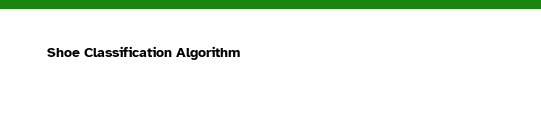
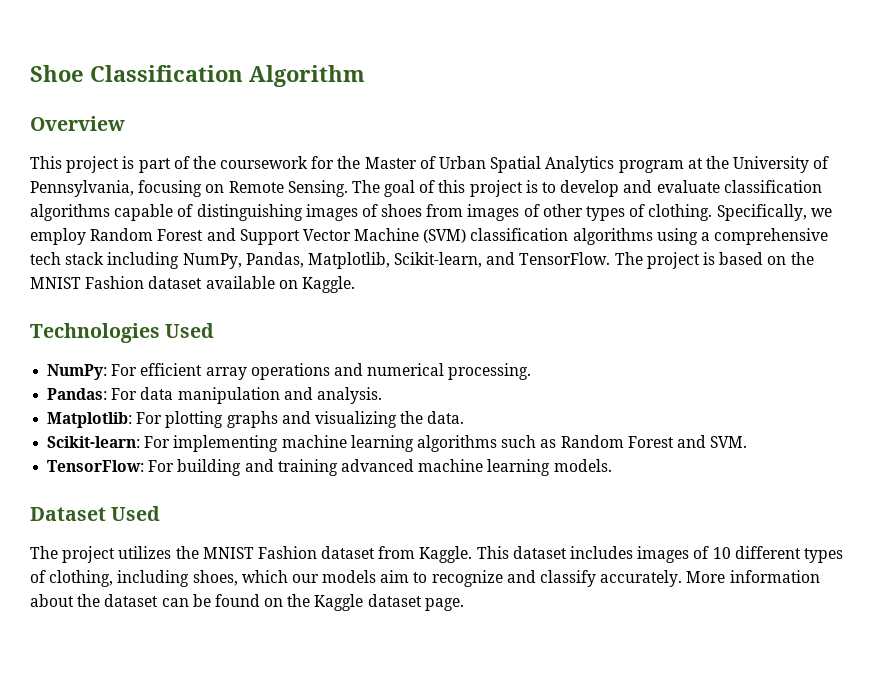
(240, 53) none -> [30,116,125,131] [30,156,830,173] [30,180,822,197] [30,204,832,221] [30,228,829,245] [30,252,814,269] [30,276,355,293] [30,323,215,343] [47,363,532,380] [47,387,382,404] [47,411,465,428] [47,435,748,452] [47,459,612,476] [30,506,161,521] [30,546,843,563] [30,570,820,587] [30,594,464,611] // Overview // This project is part of the coursework for the Master of Urban Spatial Analytics program at the University of Pennsylvania, focusing on Remote Sensing. The goal of this project is to develop and evaluate classification algorithms capable of distinguishing images of shoes from images of other types of clothing. Specifically, we employ Random Forest and Support Vector Machine (SVM) classification algorithms using a comprehensive tech stack including NumPy, Pandas, Matplotlib, Scikit-learn, and TensorFlow. The project is based on the MNIST Fashion dataset available on Kaggle. // Technologies Used // NumPy: For efficient array operations and numerical processing. // Pandas: For data manipulation and analysis. // Matplotlib: For plotting graphs and visualizing the data. // Scikit-learn: For implementing machine learning algorithms such as Random Forest and SVM. // TensorFlow: For building and training advanced machine learning models. // Dataset Used // The project utilizes the MNIST Fashion dataset from Kaggle. This dataset includes images of 10 different types of clothing, including shoes, which our models aim to recognize and classify accurately. More information about the dataset can be found on the Kaggle dataset page.

